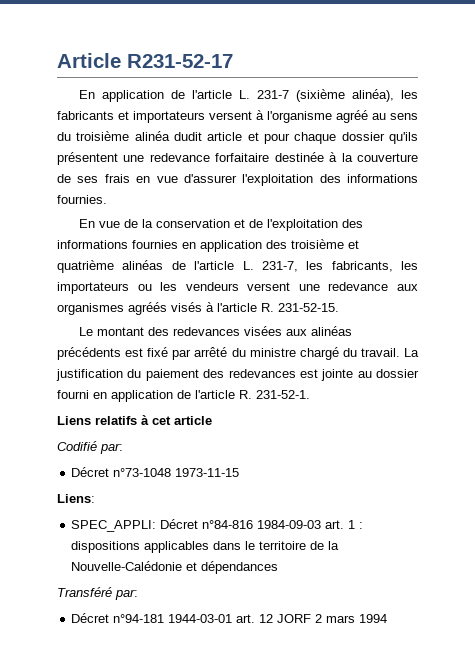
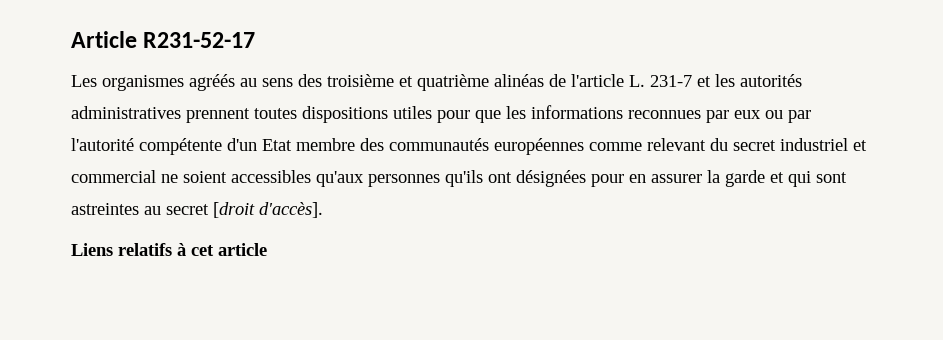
[78,89,418,102] [57,110,418,123] [57,131,418,144] [57,152,418,165] [57,174,418,186] [57,195,107,204] [78,219,363,231] [57,240,262,252] En application de l'article L. 231-7 (sixième alinéa), les fabricants et importateurs versent à l'organisme agréé au sens du troisième alinéa dudit article et pour chaque dossier qu'ils présentent une redevance forfaitaire destinée à la couverture de ses frais en vue d'assurer l'exploitation des informations fournies. // En vue de la conservation et de l'exploitation des informations fournies en application -> [71,74,293,91] Les organismes agréés au sens
[261,261,418,272] [57,282,418,294] [57,302,339,315] [78,326,352,336] [57,347,419,360] [56,369,419,381] [57,390,310,402] 231-7, les fabricants, les importateurs ou les vendeurs versent une redevance aux organismes agréés visés à l'article R. 231-52-15. // Le montant des redevances visées aux alinéas précédents est fixé par arrêté du ministre chargé du travail. La justification du paiement des redevances est jointe au dossier fourni en application de l'article R. 231-52-1. -> [650,74,802,87] [71,105,811,123] [71,138,867,155] [71,170,847,187] [71,202,323,218] 231-7 et les autorités administratives prennent toutes dispositions utiles pour que les informations reconnues par eux ou par l'autorité compétente d'un Etat membre des communautés européennes comme relevant du secret industriel et commercial ne soient accessibles qu'aux personnes qu'ils ont désignées pour en assurer la garde et qui sont astreintes au secret [droit d'accès].
[57,441,123,454] [71,467,240,477] [57,494,95,503] [71,519,364,532] [71,541,340,553] [71,561,279,574] [57,587,138,600] [71,613,388,623] // Codifié par: // Décret n°73-1048 1973-11-15 // Liens: // SPEC_APPLI: Décret n°84-816 1984-09-03 art. 1 : dispositions applicables dans le territoire de la Nouvelle-Calédonie et dépendances // Transféré par: // Décret n°94-181 1944-03-01 art. 12 JORF 2 mars 1994 -> (267, 249) none

